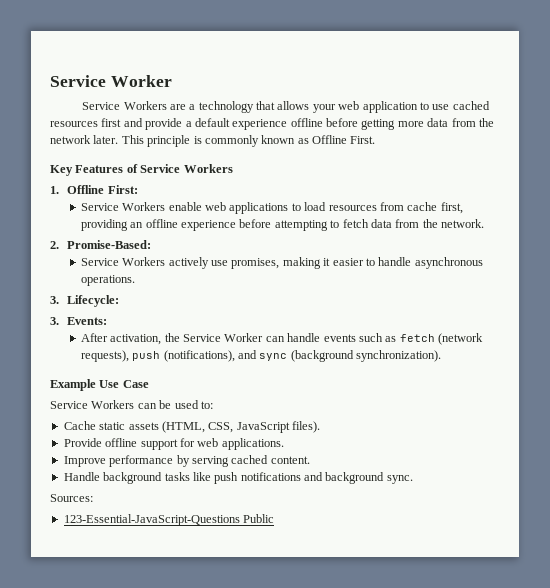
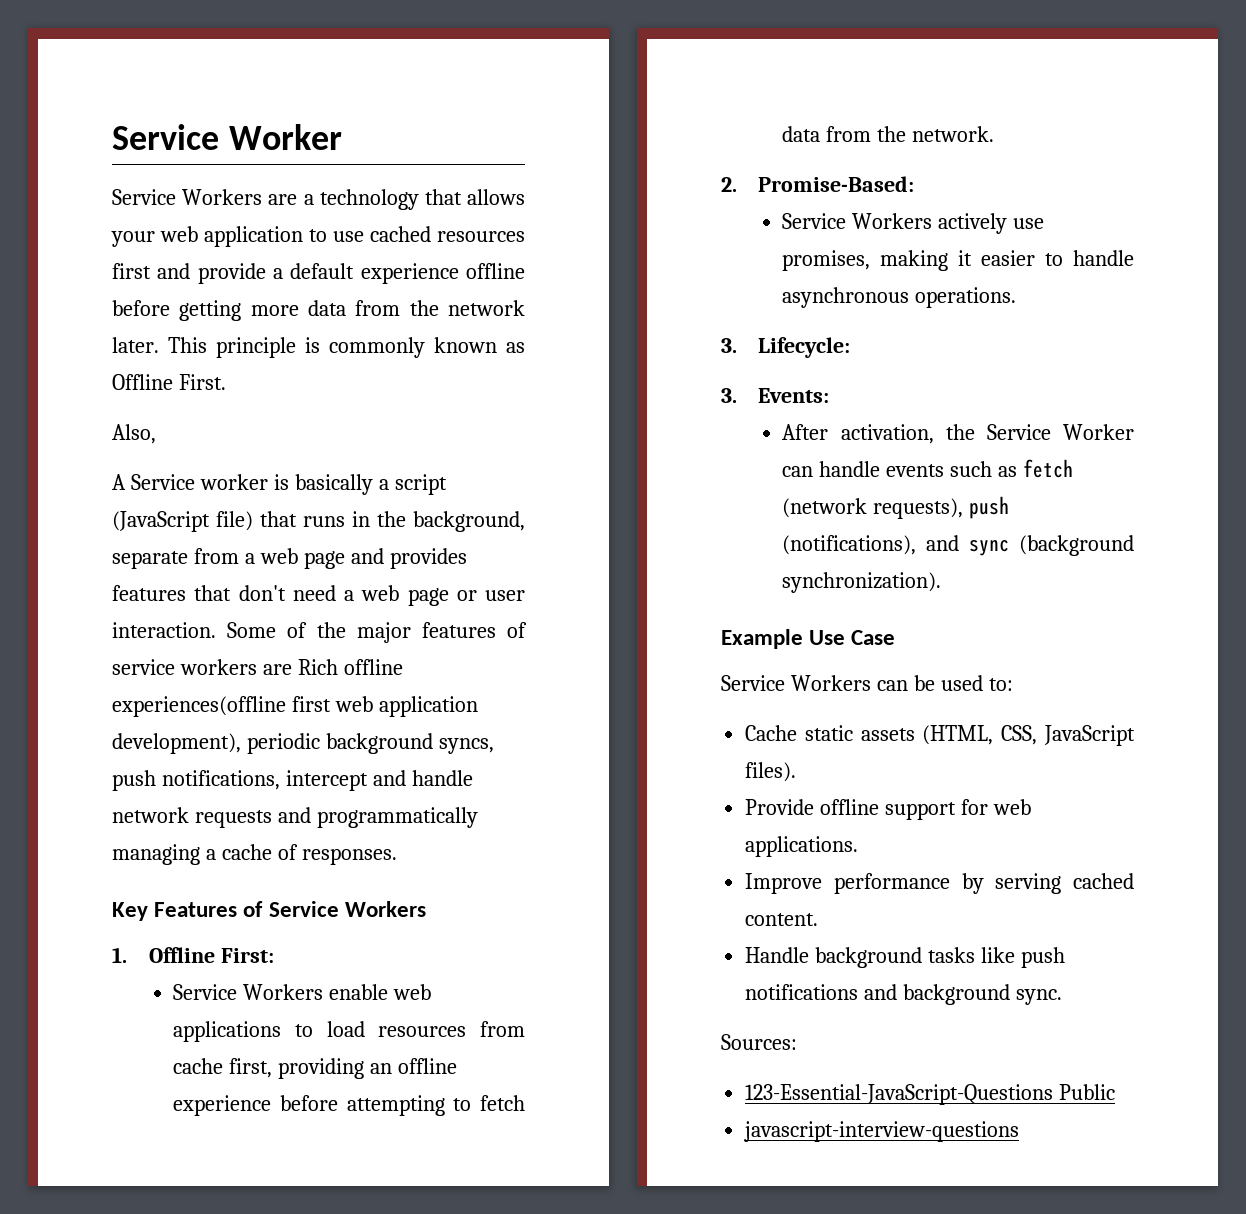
(376, 140) none -> [112,424,156,444] [112,474,447,495] [112,511,525,532] [112,548,467,569] [112,585,525,606] [112,622,527,643] [112,659,403,675] [112,696,478,717] [112,733,494,754] [112,770,473,791] [112,807,478,828] [112,844,397,865] // Also, // A Service worker is basically a script (JavaScript file) that runs in the background, separate from a web page and provides features that don't need a web page or user interaction. Some of the major features of service workers are Rich offline experiences(offline first web application development), periodic background syncs, push notifications, intercept and handle network requests and programmatically managing a cache of responses.
(275, 518) none -> [744,1121,1020,1142] // javascript-interview-questions

